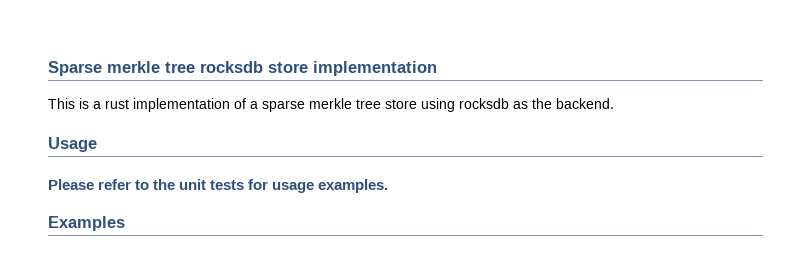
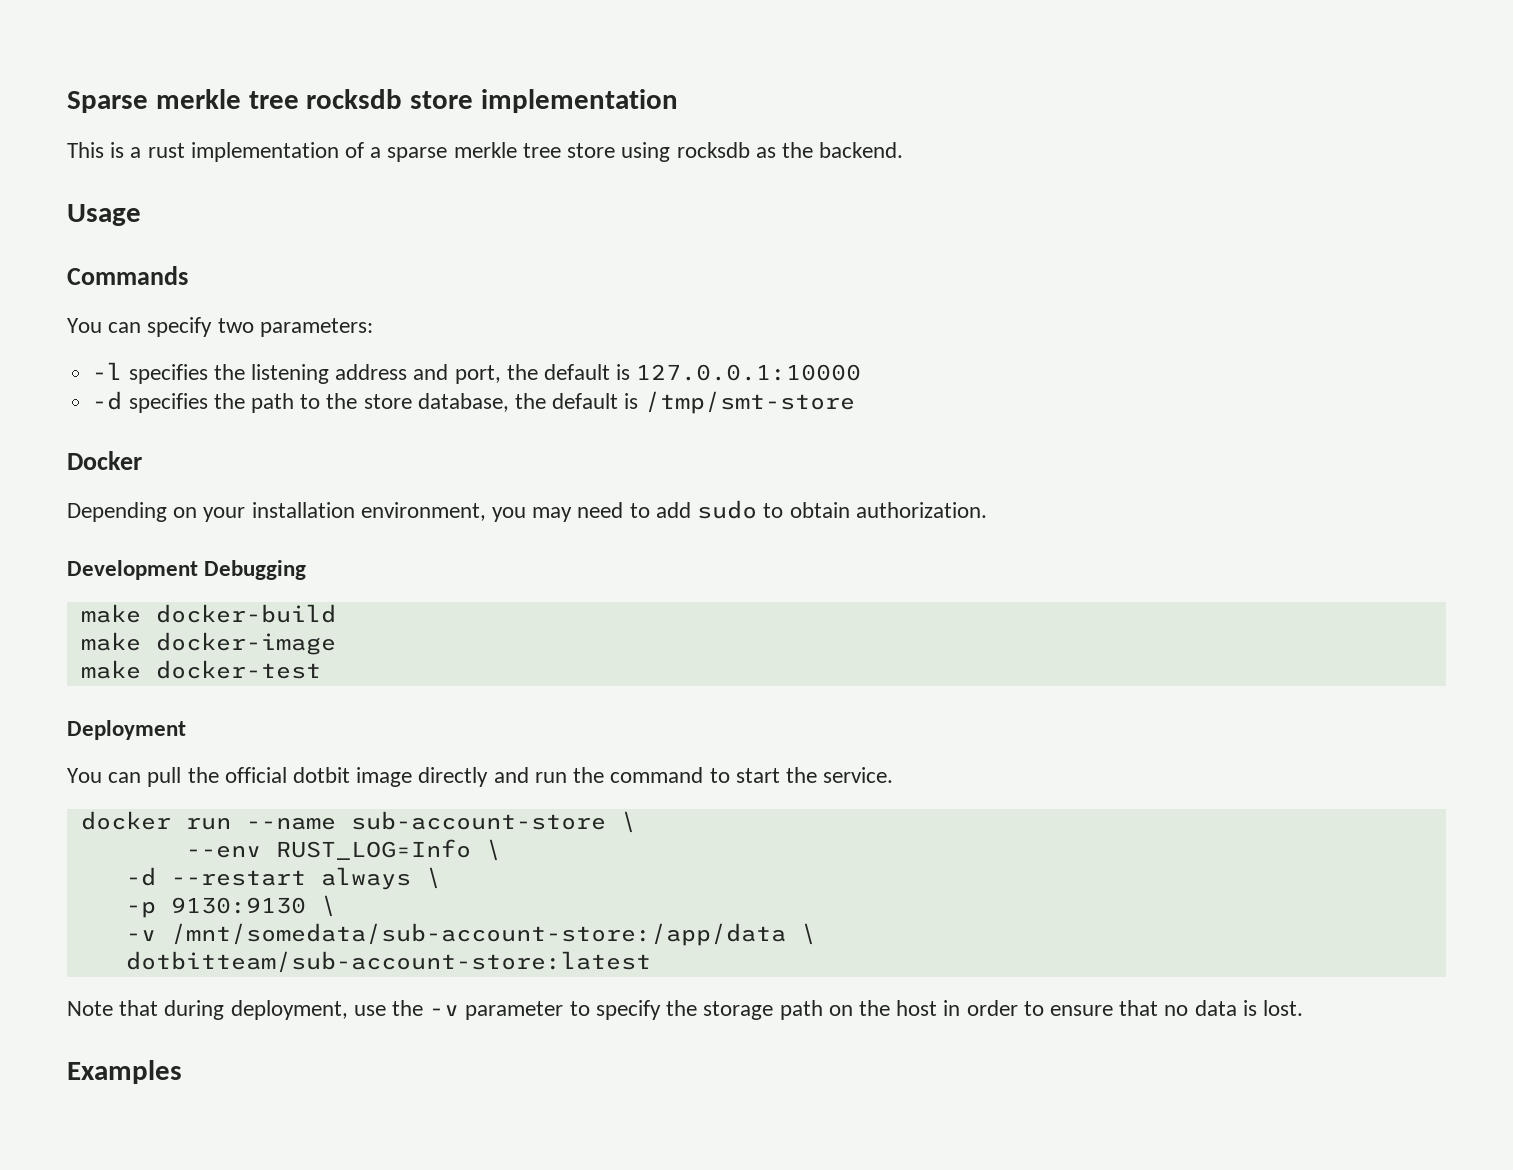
[48,179,389,193] Please refer to the unit tests for usage examples. -> [67,266,188,285] [67,317,373,337] [92,362,862,384] [92,391,855,414] [67,451,142,470] [67,500,987,522] [67,560,307,580] [80,604,336,623] [80,632,336,655] [80,660,321,679] [67,720,186,740] [67,767,894,787] [80,811,636,833] [185,839,501,861] [125,867,441,890] [125,895,336,918] [125,923,816,946] [125,951,651,973] [67,1000,1304,1020] Commands // You can specify two parameters: // -l specifies the listening address and port, the default is 127.0.0.1:10000 // -d specifies the path to the store database, the default is /tmp/smt-store // Docker // Depending on your installation environment, you may need to add sudo to obtain authorization. // Development Debugging // make docker-build // make docker-image // make docker-test // Deployment // You can pull the official dotbit image directly and run the command to start the service. // docker run --name sub-account-store \ // --env RUST_LOG=Info \ // -d --restart always \ // -p 9130:9130 \ // -v /mnt/somedata/sub-account-store:/app/data \ // dotbitteam/sub-account-store:latest // Note that during deployment, use the -v parameter to specify the storage path on the host in order to ensure that no data is lost.

